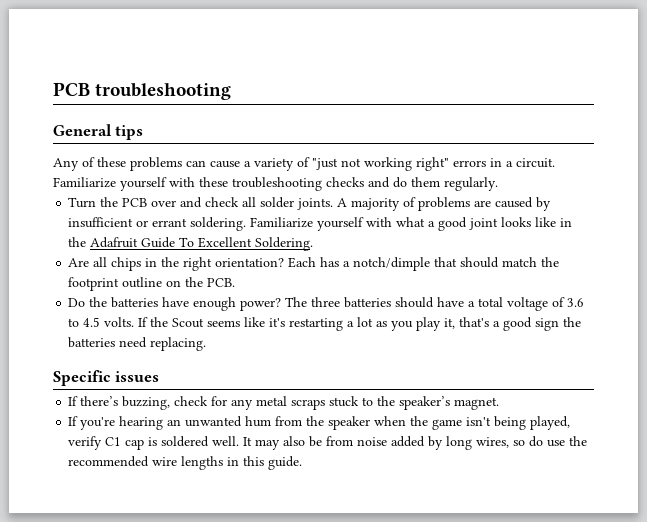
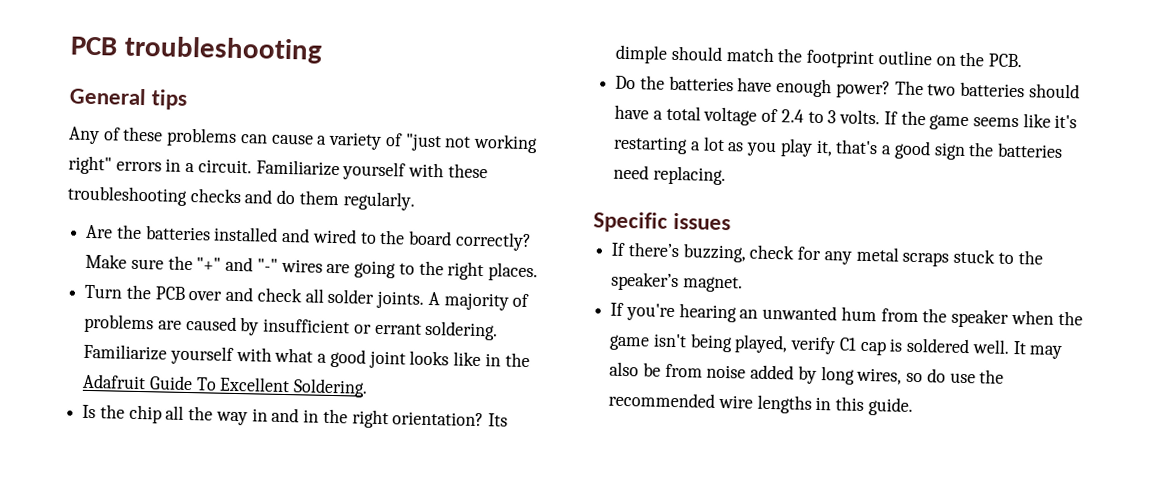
(498, 184) none -> [85,224,532,252] [85,253,538,282] // Are the batteries installed and wired to the board correctly? Make sure the "+" and "-" wires are going to the right places.
[68,257,458,271] Are all chips in the right orientation? Each has a notch/dimple that -> [82,404,508,429] [615,44,669,64] Is the chip all the way in and in the right orientation? Its dimple
[311,297,341,307] three -> [927,84,957,96] two
[567,298,585,307] [68,317,101,327] 3.6 to 4.5 -> [780,109,837,124] 2.4 to 3
[172,318,205,328] Scout -> [929,114,970,131] game

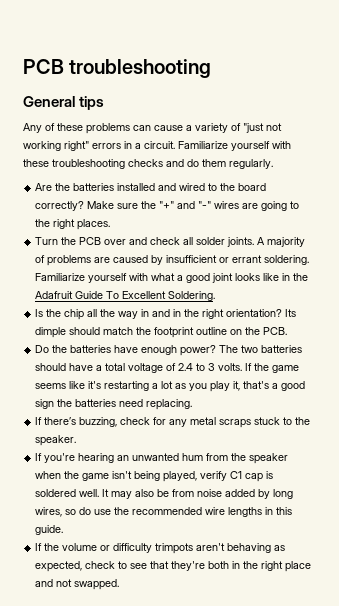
[593,211,732,233] // Specific issues -> (193, 404) none
[611,271,743,293] speaker’s magnet. -> [35,435,77,446] speaker.
(913, 406) none -> [35,543,286,554] [35,561,312,572] [35,579,120,590] // If the volume or difficulty trimpots aren't behaving as expected, check to see that they're both in the right place and not swapped.

